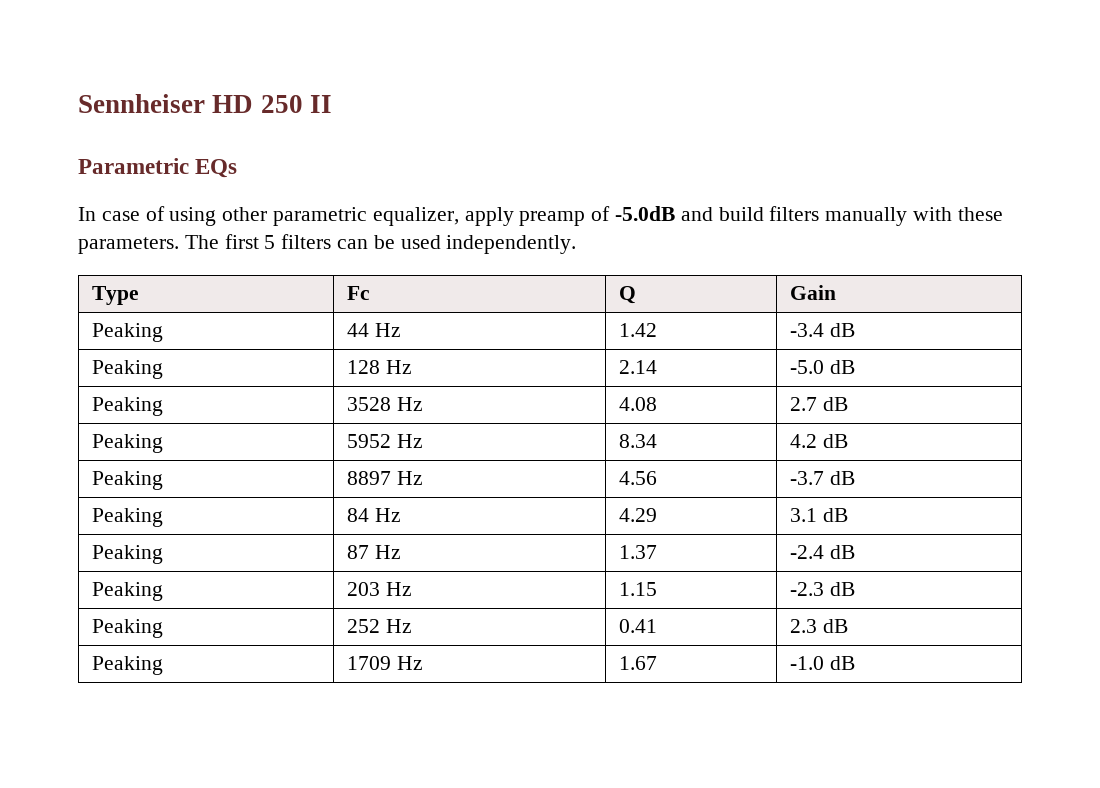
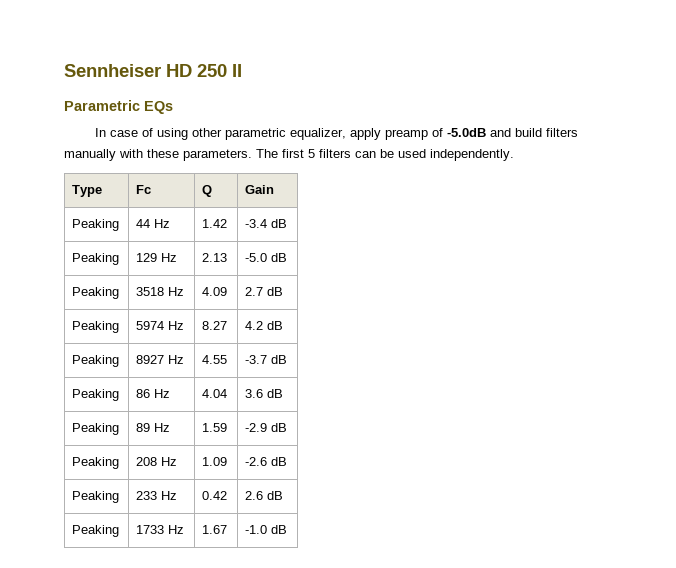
[347,360,412,374] [619,360,658,374] 128 Hz | 2.14 -> [136,253,178,262] [202,253,228,262] 129 Hz | 2.13
[347,397,423,411] [619,397,658,411] 3528 Hz | 4.08 -> [136,287,185,296] [202,287,228,296] 3518 Hz | 4.09
[347,434,423,448] [619,434,658,448] 5952 Hz | 8.34 -> [136,321,185,330] [202,321,228,330] 5974 Hz | 8.27
[347,471,423,485] [619,471,658,485] 8897 Hz | 4.56 -> [136,355,185,364] [202,355,228,364] 8927 Hz | 4.55
[347,508,401,522] [619,508,658,522] [790,508,848,522] [92,545,164,564] [347,545,401,559] [619,545,658,559] [790,545,855,559] [92,582,164,601] [347,582,412,596] [619,582,658,596] [790,582,855,596] [92,619,164,638] [347,619,412,633] [619,619,658,633] [790,619,848,633] [92,656,164,675] [347,656,392,670] 84 Hz | 4.29 | 3.1 dB // Peaking | 87 Hz | 1.37 | -2.4 dB // Peaking | 203 Hz | 1.15 | -2.3 dB // Peaking | 252 Hz | 0.41 | 2.3 dB // Peaking | 1709 -> [136,389,171,398] [202,389,228,398] [245,389,284,398] [72,423,120,435] [136,423,171,432] [202,423,228,432] [245,423,288,432] [72,457,120,469] [136,457,178,466] [202,457,228,466] [245,457,288,466] [72,491,120,503] [136,491,178,500] [202,491,228,500] [245,491,284,500] [72,525,120,537] [136,525,165,534] 86 Hz | 4.04 | 3.6 dB // Peaking | 89 Hz | 1.59 | -2.9 dB // Peaking | 208 Hz | 1.09 | -2.6 dB // Peaking | 233 Hz | 0.42 | 2.6 dB // Peaking | 1733

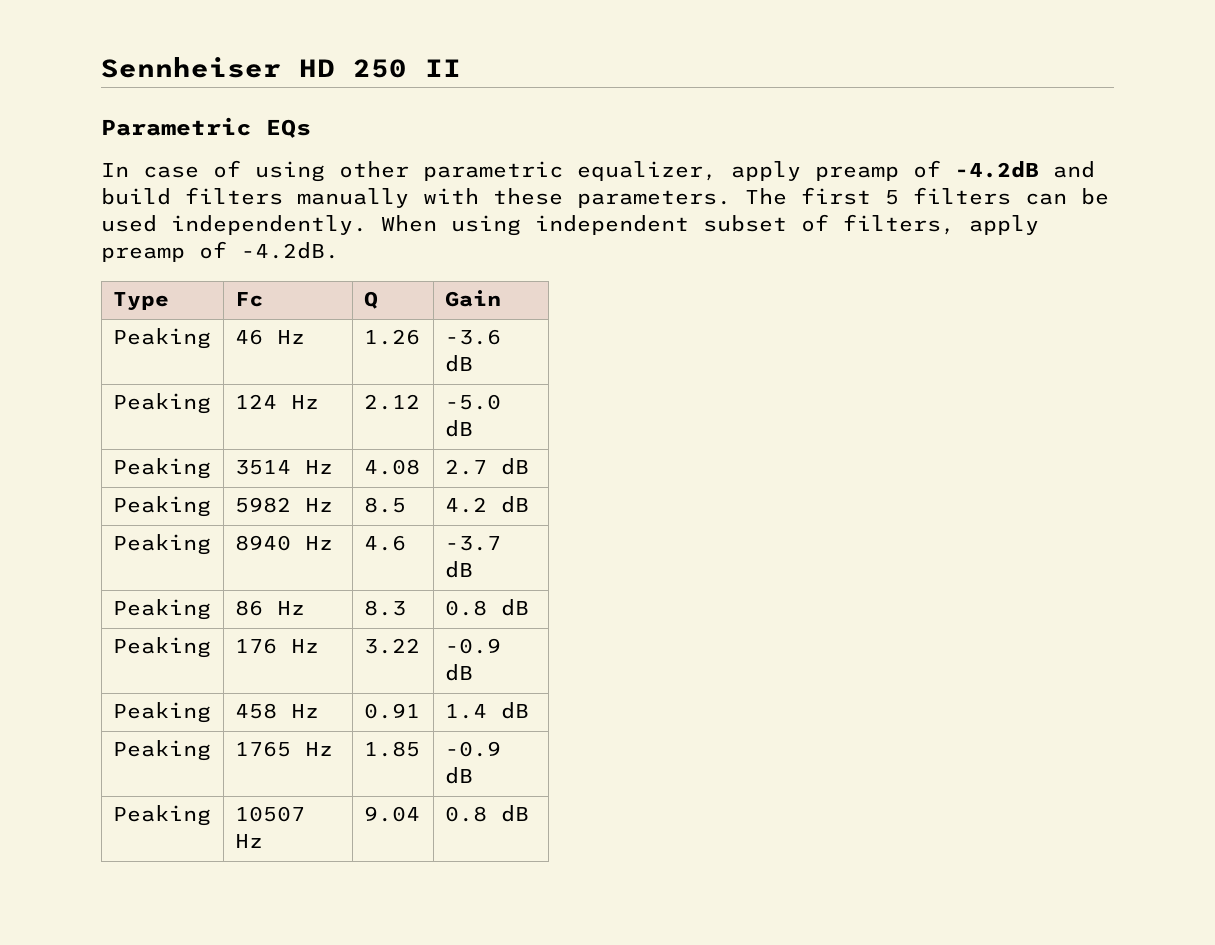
[446,128,486,137] -5.0dB -> [955,161,1039,178] -4.2dB
(514, 155) none -> [381,214,1039,236] [101,241,339,262] When using independent subset of filters, apply preamp of -4.2dB.
[136,219,171,228] [202,219,228,228] [245,219,288,228] [72,253,120,265] [136,253,178,262] [202,253,228,262] 44 Hz | 1.42 | -3.4 dB // Peaking | 129 Hz | 2.13 -> [234,329,305,345] [363,329,420,345] [444,329,501,345] [444,355,473,372] [112,393,211,414] [234,394,319,409] [363,394,420,410] 46 Hz | 1.26 | -3.6 dB // Peaking | 124 Hz | 2.12
[136,287,185,296] [202,287,228,296] 3518 Hz | 4.09 -> [234,460,333,475] [363,459,420,475] 3514 Hz | 4.08
[136,321,185,330] [202,321,228,330] 5974 Hz | 8.27 -> [234,497,333,513] [363,497,406,513] 5982 Hz | 8.5
[136,355,185,364] [202,355,228,364] 8927 Hz | 4.55 -> [234,535,333,551] [363,535,406,551] 8940 Hz | 4.6
[202,389,228,398] [245,389,284,398] [72,423,120,435] [136,423,171,432] [202,423,228,432] [245,423,288,432] [72,457,120,469] [136,457,178,466] [202,457,228,466] [245,457,288,466] [72,491,120,503] [136,491,178,500] [202,491,228,500] [245,491,284,500] [72,525,120,537] [136,525,185,534] [202,525,228,534] [245,525,268,534] 4.04 | 3.6 dB // Peaking | 89 Hz | 1.59 | -2.9 dB // Peaking | 208 Hz | 1.09 | -2.6 dB // Peaking | 233 Hz | 0.42 | 2.6 dB // Peaking | 1733 Hz | 1.67 | -1.0 -> [363,600,406,616] [444,599,529,616] [112,637,211,658] [234,638,319,654] [363,638,420,654] [444,638,501,654] [444,664,473,681] [112,702,211,723] [234,703,319,719] [363,703,420,719] [444,702,529,719] [112,740,211,761] [234,741,333,757] [363,741,420,757] [444,741,501,757] [444,767,473,784] [112,805,211,826] [234,806,305,822] [234,834,263,848] [363,806,420,822] [444,806,487,822] 8.3 | 0.8 dB // Peaking | 176 Hz | 3.22 | -0.9 dB // Peaking | 458 Hz | 0.91 | 1.4 dB // Peaking | 1765 Hz | 1.85 | -0.9 dB // Peaking | 10507 Hz | 9.04 | 0.8

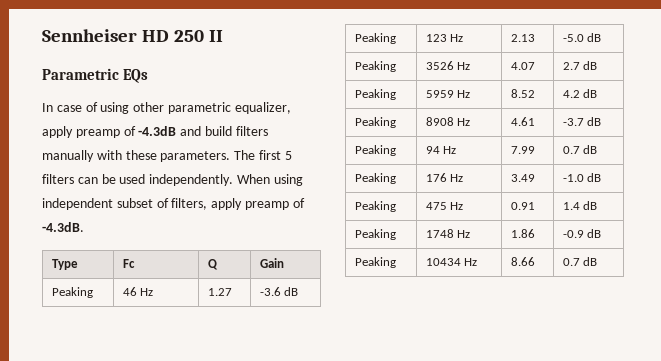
[955,161,1039,178] -4.2dB -> [138,126,177,136] -4.3dB
[241,242,339,259] -4.2dB. -> [42,222,84,232] -4.3dB.
[363,329,420,345] 1.26 -> [207,288,232,296] 1.27
[234,394,319,409] [363,394,420,410] 124 Hz | 2.12 -> [425,34,463,42] [510,34,535,42] 123 Hz | 2.13
[234,460,333,475] [363,459,420,475] 3514 Hz | 4.08 -> [425,61,470,70] [510,62,535,70] 3526 Hz | 4.07
[234,497,333,513] [363,497,406,513] 5982 Hz | 8.5 -> [425,90,470,98] [510,89,535,98] 5959 Hz | 8.52
[234,535,333,551] [363,535,406,551] 8940 Hz | 4.6 -> [425,117,470,126] [510,117,535,126] 8908 Hz | 4.61
[234,600,305,616] [363,600,406,616] [444,600,487,616] 86 Hz | 8.3 | 0.8 -> [425,146,456,154] [510,146,535,154] [562,146,580,154] 94 Hz | 7.99 | 0.7
[363,638,420,654] [444,638,501,654] [444,664,473,681] [112,702,211,723] [234,703,277,719] 3.22 | -0.9 dB // Peaking | 458 -> [510,174,535,182] [562,173,601,182] [354,201,396,212] [425,202,447,210] 3.49 | -1.0 dB // Peaking | 475
[234,741,333,757] [363,741,420,757] [444,741,501,757] [444,767,473,784] [112,805,211,826] [234,806,305,822] [234,834,263,848] [363,806,420,822] [444,806,487,822] 1765 Hz | 1.85 | -0.9 dB // Peaking | 10507 Hz | 9.04 | 0.8 -> [425,229,470,238] [510,229,535,238] [562,229,601,238] [354,257,396,268] [425,258,477,266] [510,257,535,266] [562,258,580,266] 1748 Hz | 1.86 | -0.9 dB // Peaking | 10434 Hz | 8.66 | 0.7

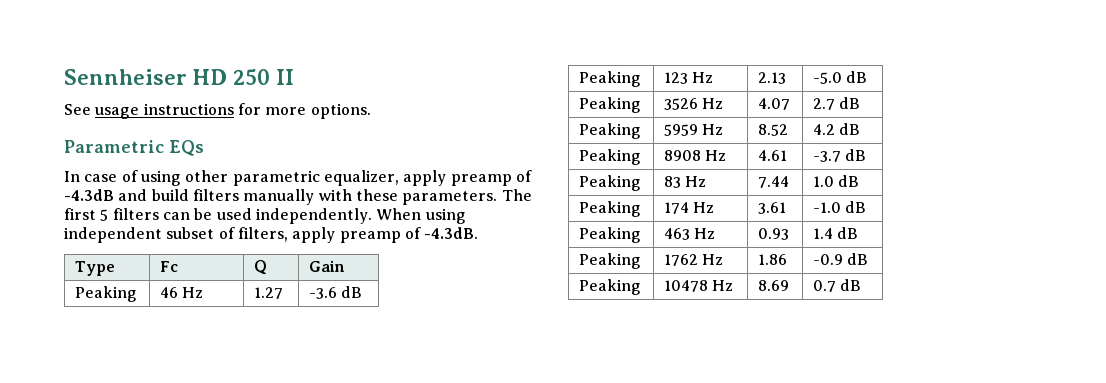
(224, 36) none -> [64,103,371,119] // See usage instructions for more options.
[425,146,456,154] [510,146,535,154] [562,145,597,154] [354,173,396,184] [425,173,463,182] [510,174,535,182] 94 Hz | 7.99 | 0.7 dB // Peaking | 176 Hz | 3.49 -> [664,176,707,188] [758,176,790,188] [813,175,860,187] [579,201,642,217] [664,202,715,214] [758,202,787,214] 83 Hz | 7.44 | 1.0 dB // Peaking | 174 Hz | 3.61
[425,202,463,210] [510,202,535,210] 475 Hz | 0.91 -> [664,228,716,240] [758,228,790,240] 463 Hz | 0.93
[425,229,454,238] 1748 -> [664,254,699,266] 1762
[425,258,477,266] [510,257,535,266] 10434 Hz | 8.66 -> [664,280,734,292] [758,280,790,291] 10478 Hz | 8.69

